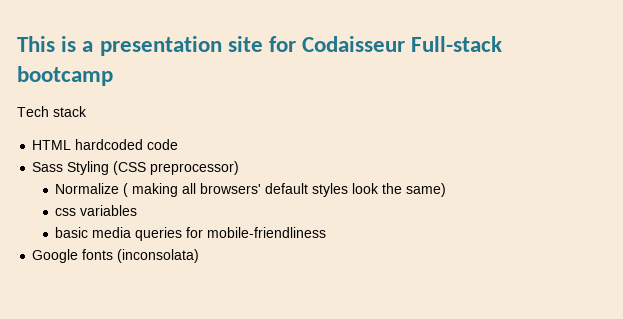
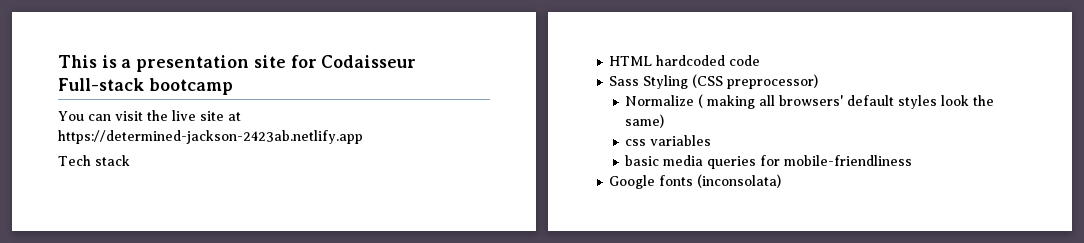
(113, 76) none -> [58,110,241,121] [58,130,363,144] // You can visit the live site at https://determined-jackson-2423ab.netlify.app

